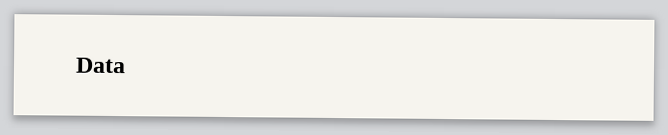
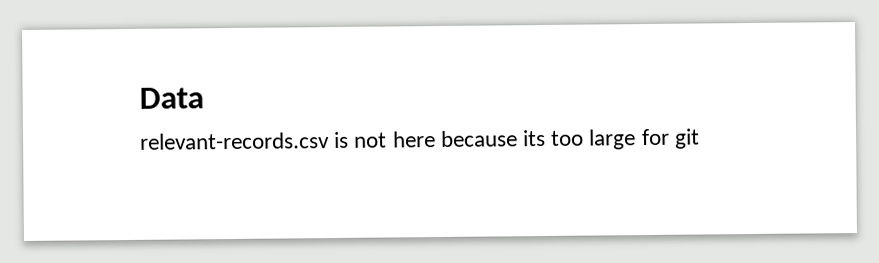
(126, 65) none -> [140,128,700,150] // relevant-records.csv is not here because its too large for git

